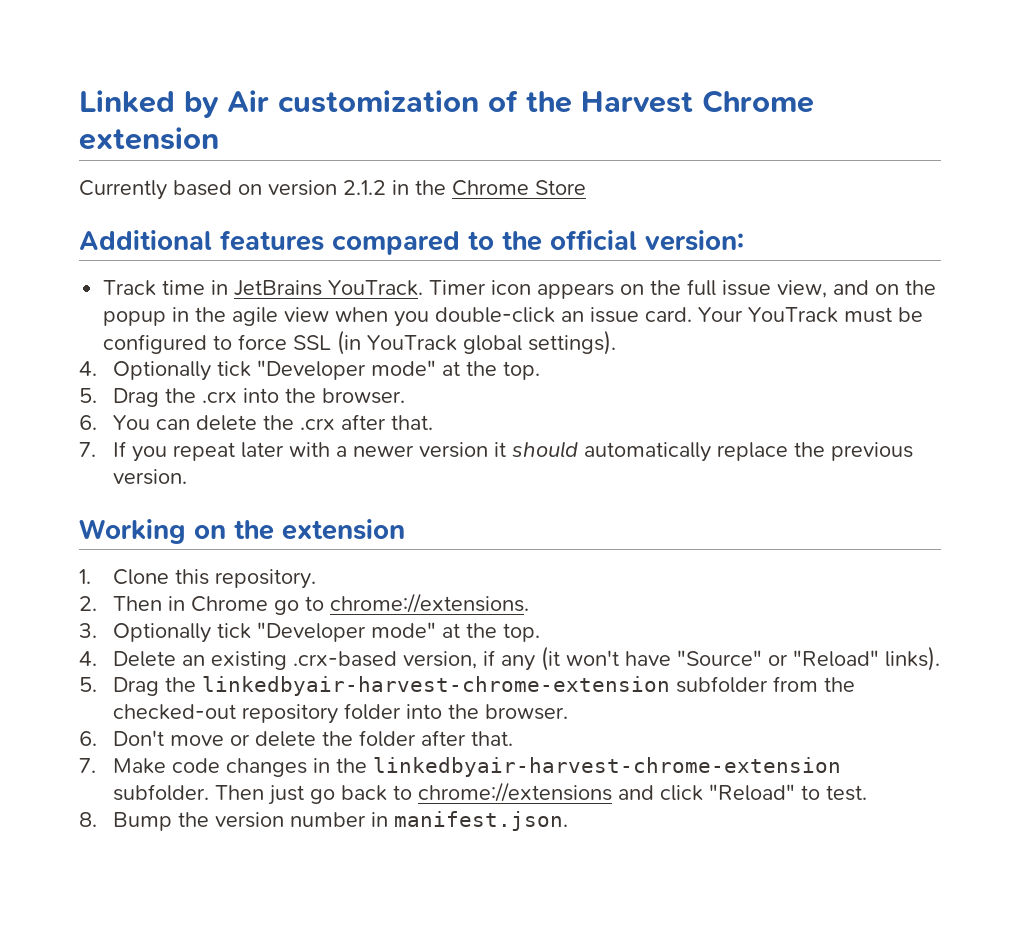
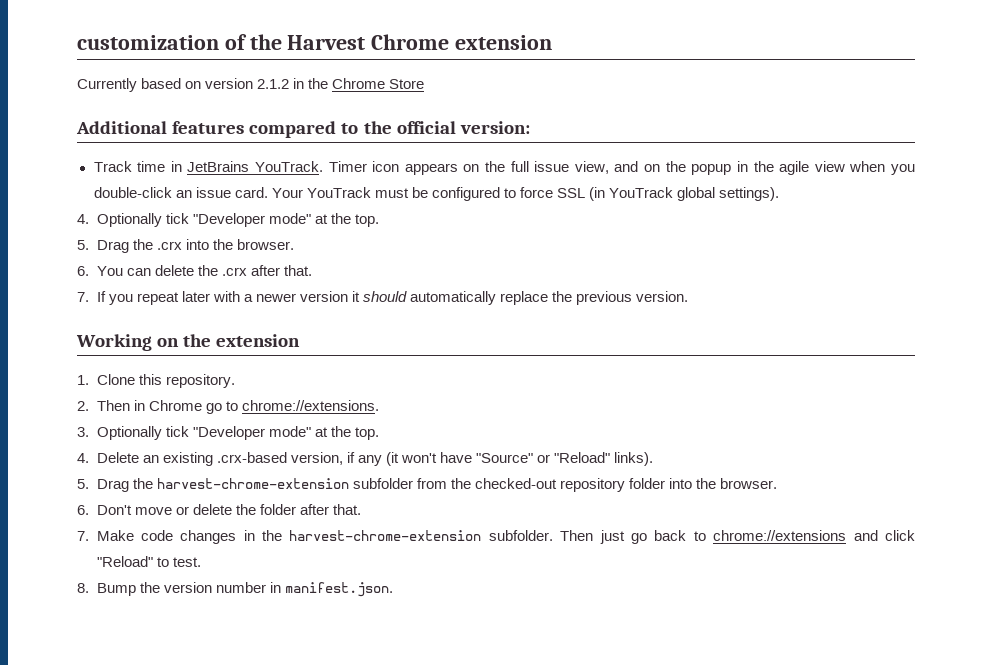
[79,90,269,118] Linked by Air -> (77, 42) none
[201,676,670,696] linkedbyair-harvest-chrome-extension -> [156,478,349,489] harvest-chrome-extension
[372,757,841,777] linkedbyair-harvest-chrome-extension -> [289,530,482,541] harvest-chrome-extension

